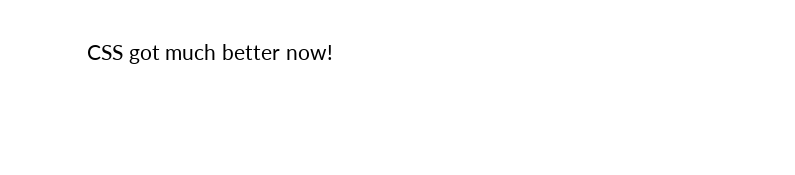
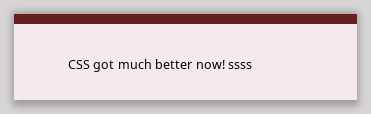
(333, 52) none -> [227,62,252,69] ssss

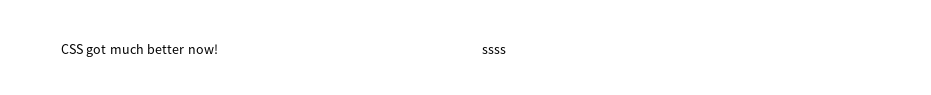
(225, 64) none -> (218, 49) //

